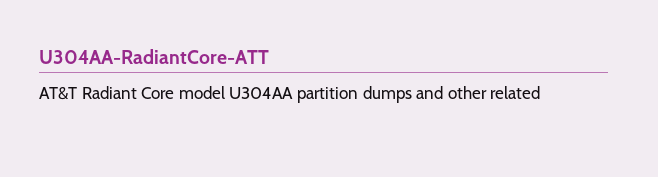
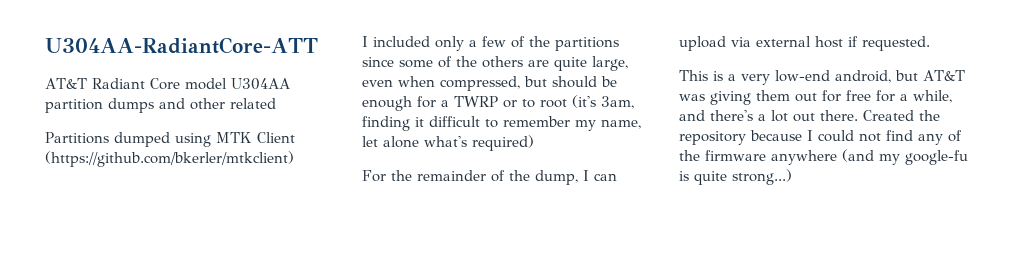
(541, 92) none -> [45,132,295,147] [45,151,294,167] [362,36,619,51] [362,56,628,71] [362,76,617,91] [362,95,634,111] [362,116,641,131] [362,135,534,151] [362,170,617,185] [679,36,930,51] [679,70,965,85] [679,90,952,105] [679,110,940,122] [679,130,962,145] [679,149,968,165] [679,169,792,185] // Partitions dumped using MTK Client (https://github.com/bkerler/mtkclient) // I included only a few of the partitions since some of the others are quite large, even when compressed, but should be enough for a TWRP or to root (it's 3am, finding it difficult to remember my name, let alone what's required) // For the remainder of the dump, I can upload via external host if requested. // This is a very low-end android, but AT&T was giving them out for free for a while, and there's a lot out there. Created the repository because I could not find any of the firmware anywhere (and my google-fu is quite strong...)

